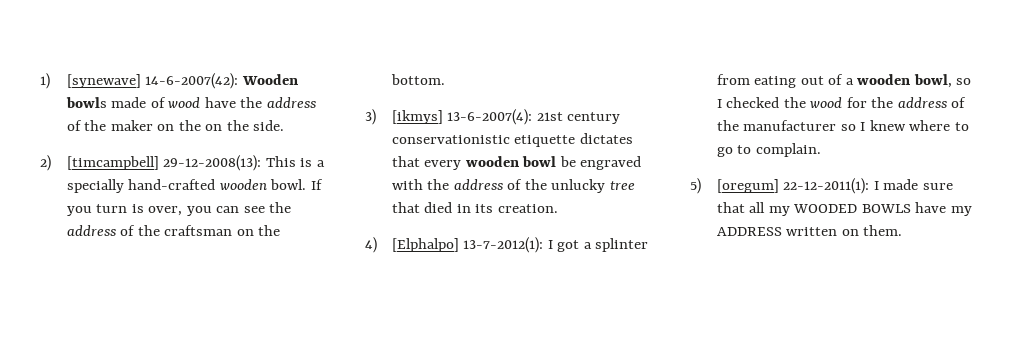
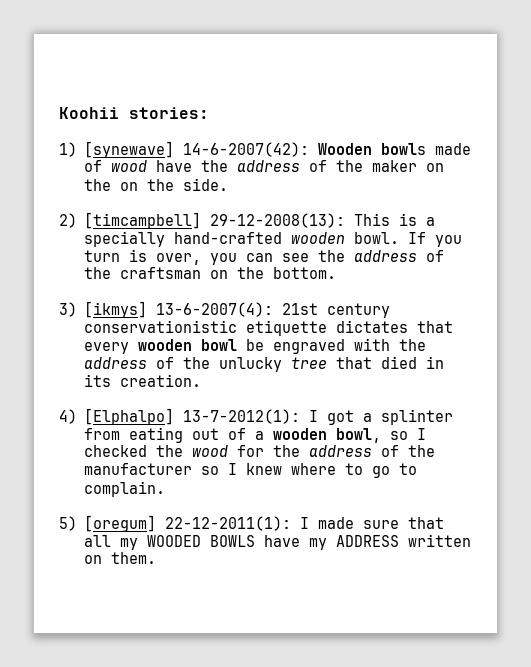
(40, 81) none -> [59,107,209,119] Koohii stories: //

